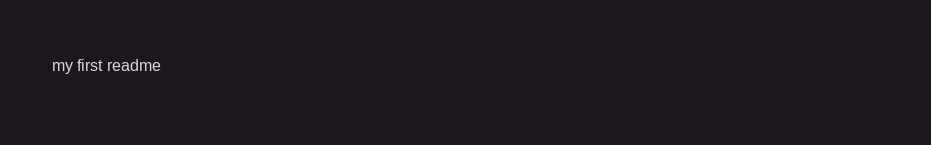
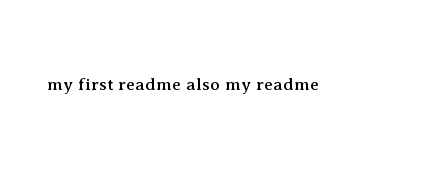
(161, 65) none -> [186,78,319,94] also my readme

